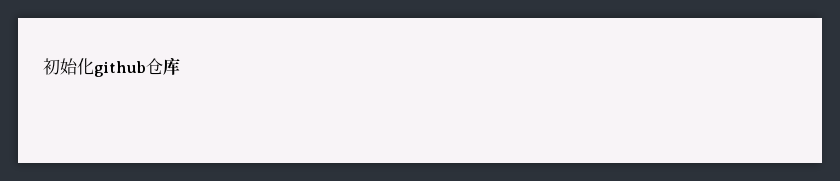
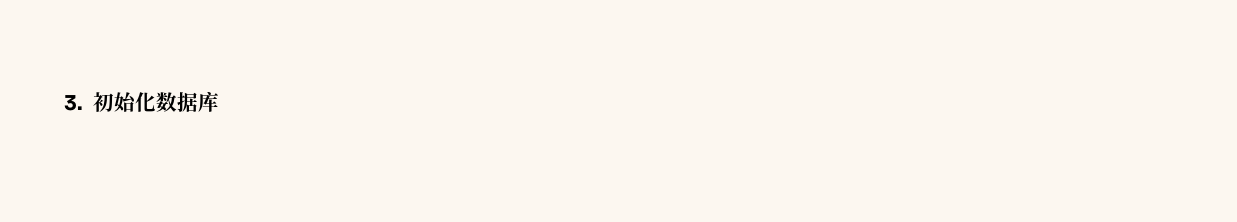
[43,58,163,77] 初始化github仓 -> [64,92,199,112] 3.初始化数据

